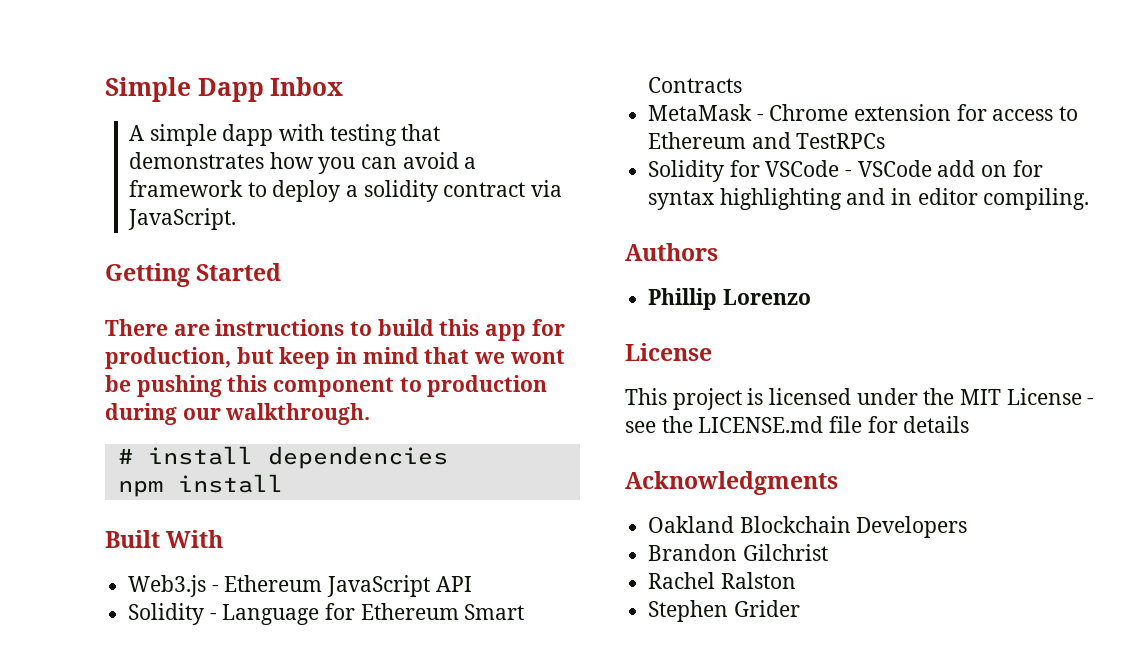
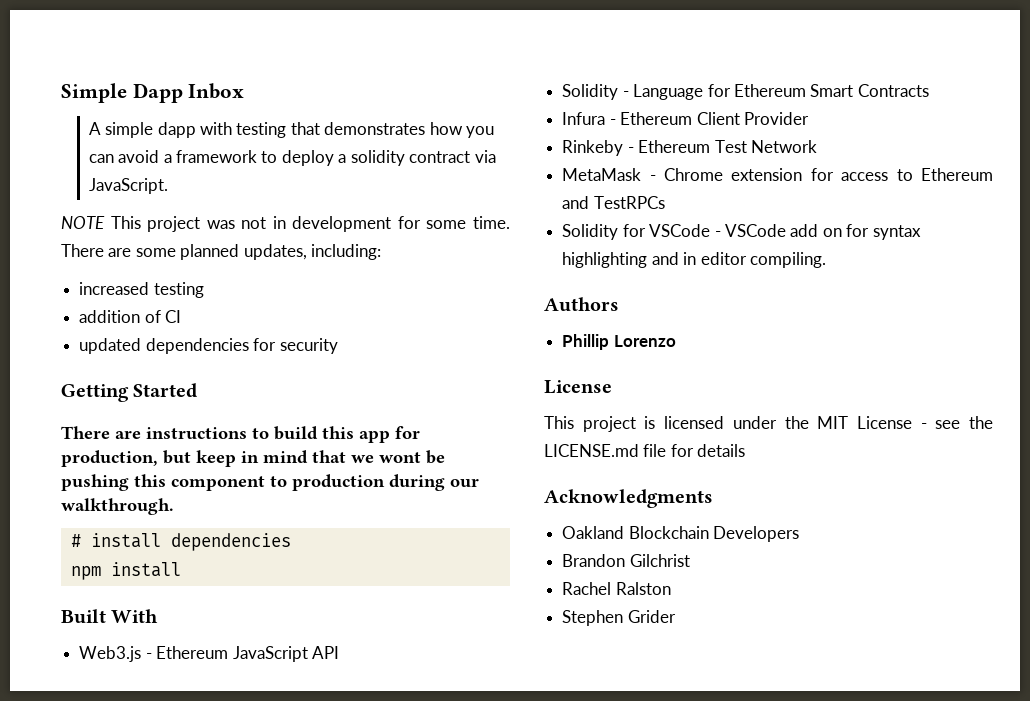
(237, 219) none -> [61,216,510,232] [61,244,382,260] [79,282,204,298] [79,310,182,323] [79,338,338,354] // NOTE This project was not in development for some time. There are some planned updates, including: // increased testing // addition of CI // updated dependencies for security
(743, 85) none -> [562,112,809,125] [562,140,817,156] // Infura - Ethereum Client Provider // Rinkeby - Ethereum Test Network

